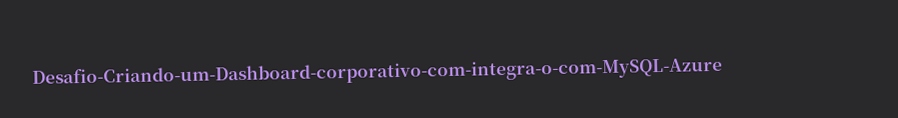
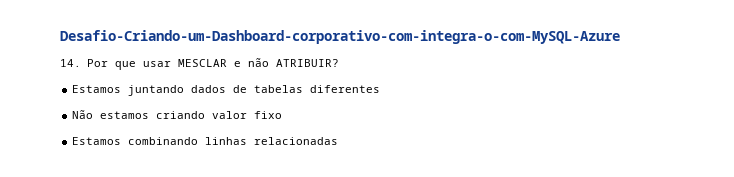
(723, 72) none -> [60,58,339,70] [72,85,381,96] [72,110,283,119] [72,137,339,145] // 14. Por que usar MESCLAR e não ATRIBUIR? // Estamos juntando dados de tabelas diferentes // Não estamos criando valor fixo // Estamos combinando linhas relacionadas

